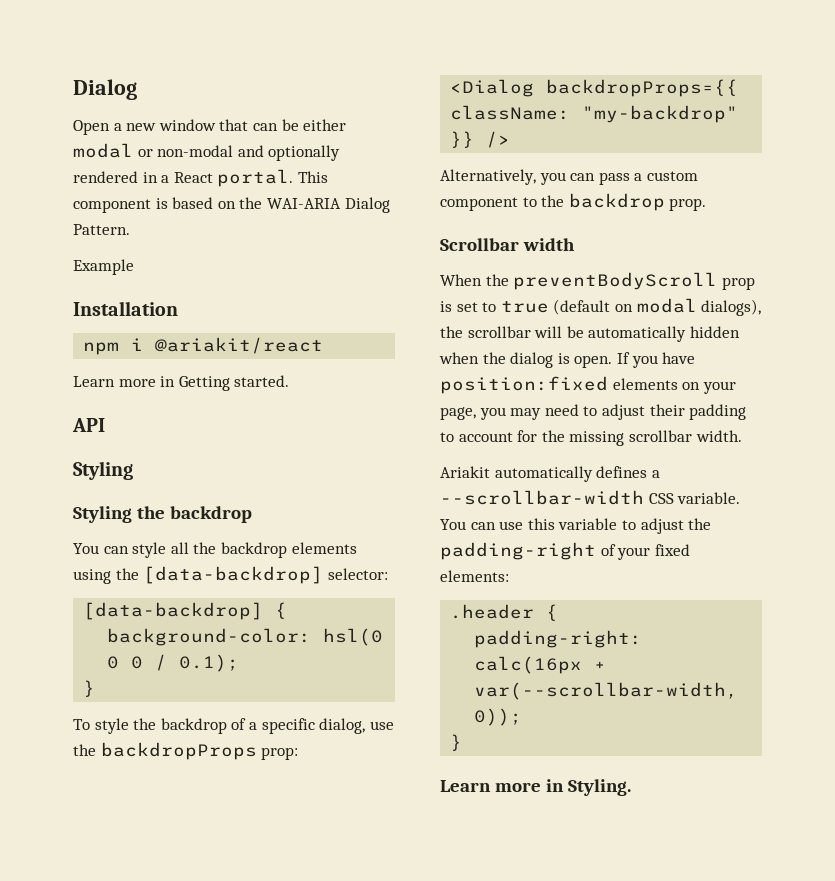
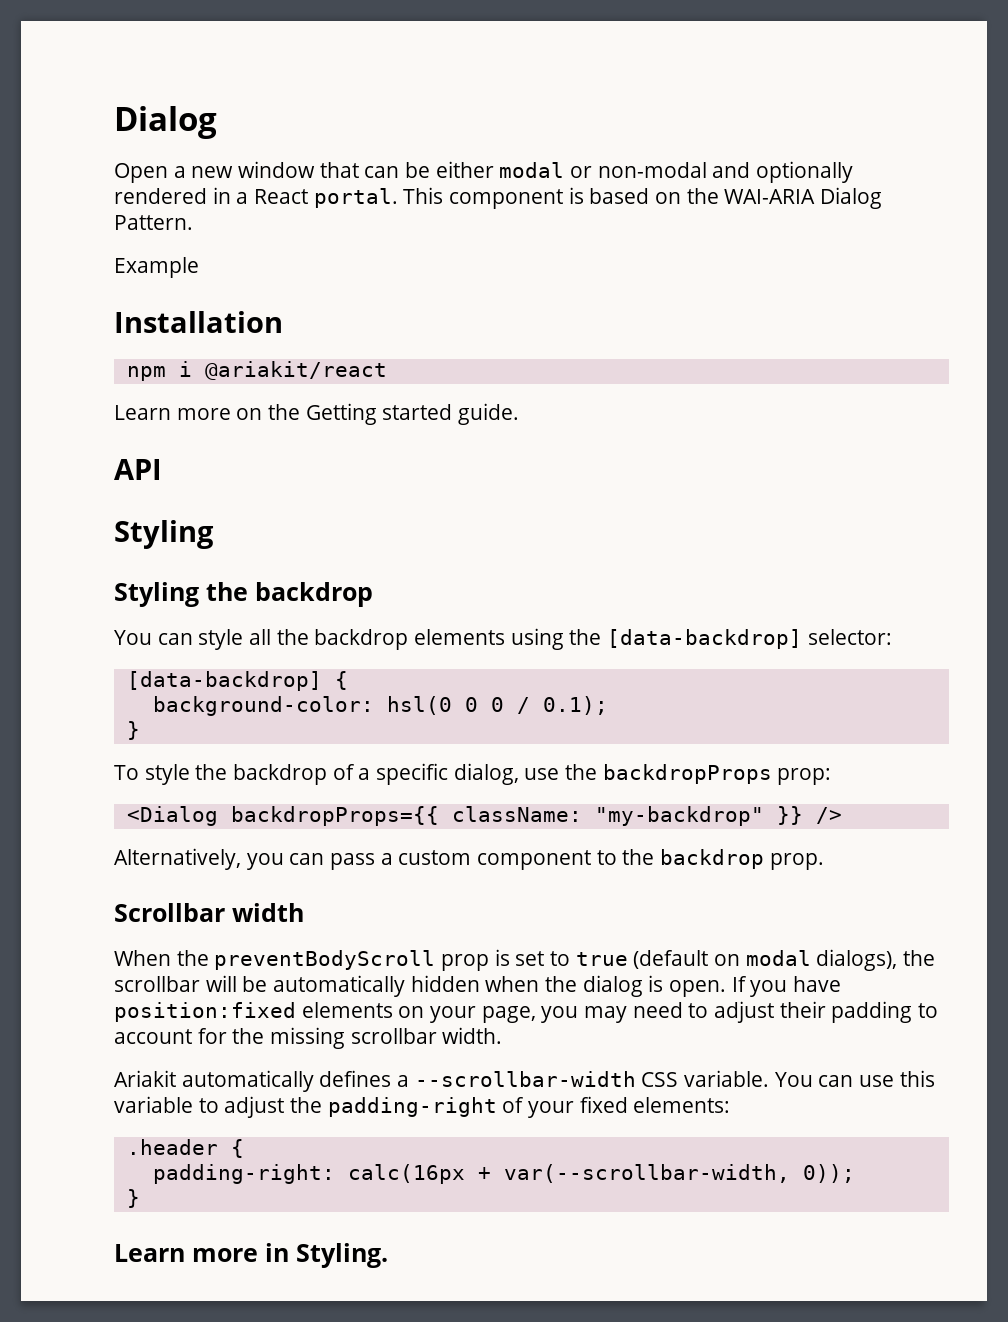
[160,375,290,391] in Getting started. -> [236,403,520,425] on the Getting started guide.

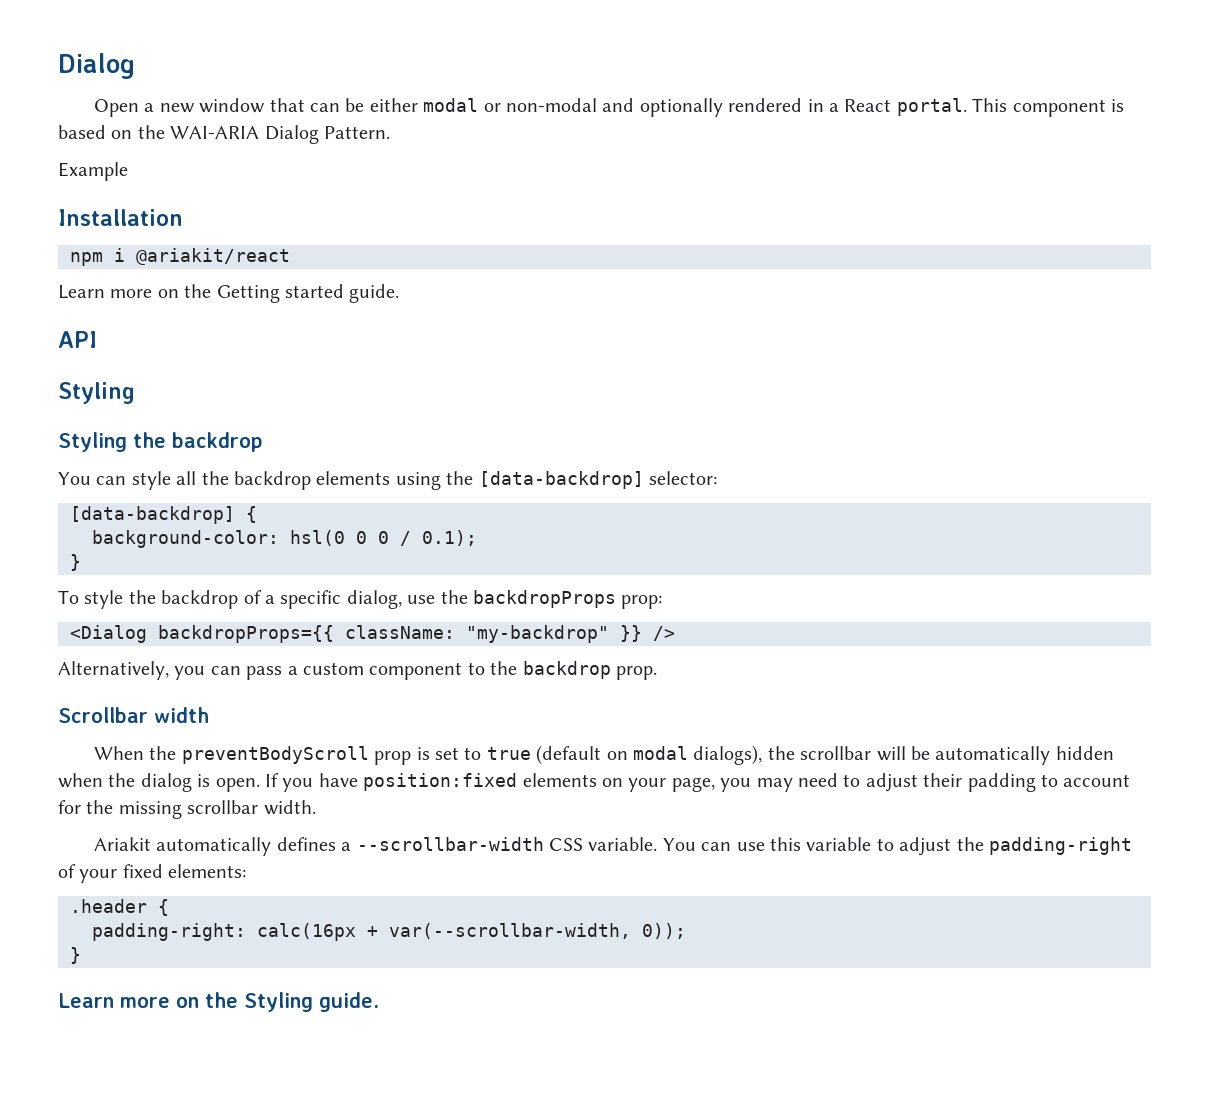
[265,1243,388,1268] in Styling. -> [176,992,379,1012] on the Styling guide.

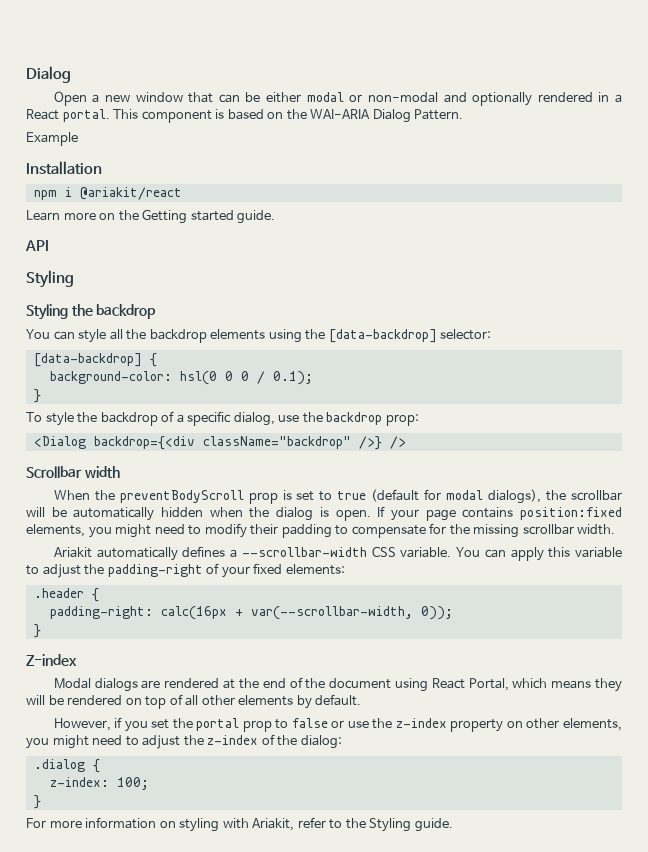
[472,590,616,608] backdropProps -> [326,412,383,425] backdrop
[158,625,675,643] [58,661,657,680] backdropProps={{ className: "my-backdrop" }} /> // Alternatively, you can pass a custom component to the backdrop prop. -> [93,436,406,450] backdrop={<div className="backdrop" />} />
[606,751,628,760] on -> [424,489,442,500] for
[282,773,918,792] you have position:fixed elements on your page, you may need to adjust -> [390,507,622,521] [26,523,247,538] your page contains position:fixed elements, you might need to modify
[1063,774,1131,787] account -> [351,525,426,538] compensate
[736,842,765,851] use -> [510,547,544,561] apply
[58,993,199,1008] Learn more on -> [26,654,77,666] [53,677,622,692] [26,694,362,709] [53,717,623,732] [26,734,342,749] [33,759,100,773] [49,777,149,790] [33,795,41,809] [26,817,343,832] Z-index // Modal dialogs are rendered at the end of the document using React Portal, which means they will be rendered on top of all other elements by default. // However, if you set the portal prop to false or use the z-index property on other elements, you might need to adjust the z-index of the dialog: // .dialog { // z-index: 100; // } // For more information on styling with Ariakit, refer to

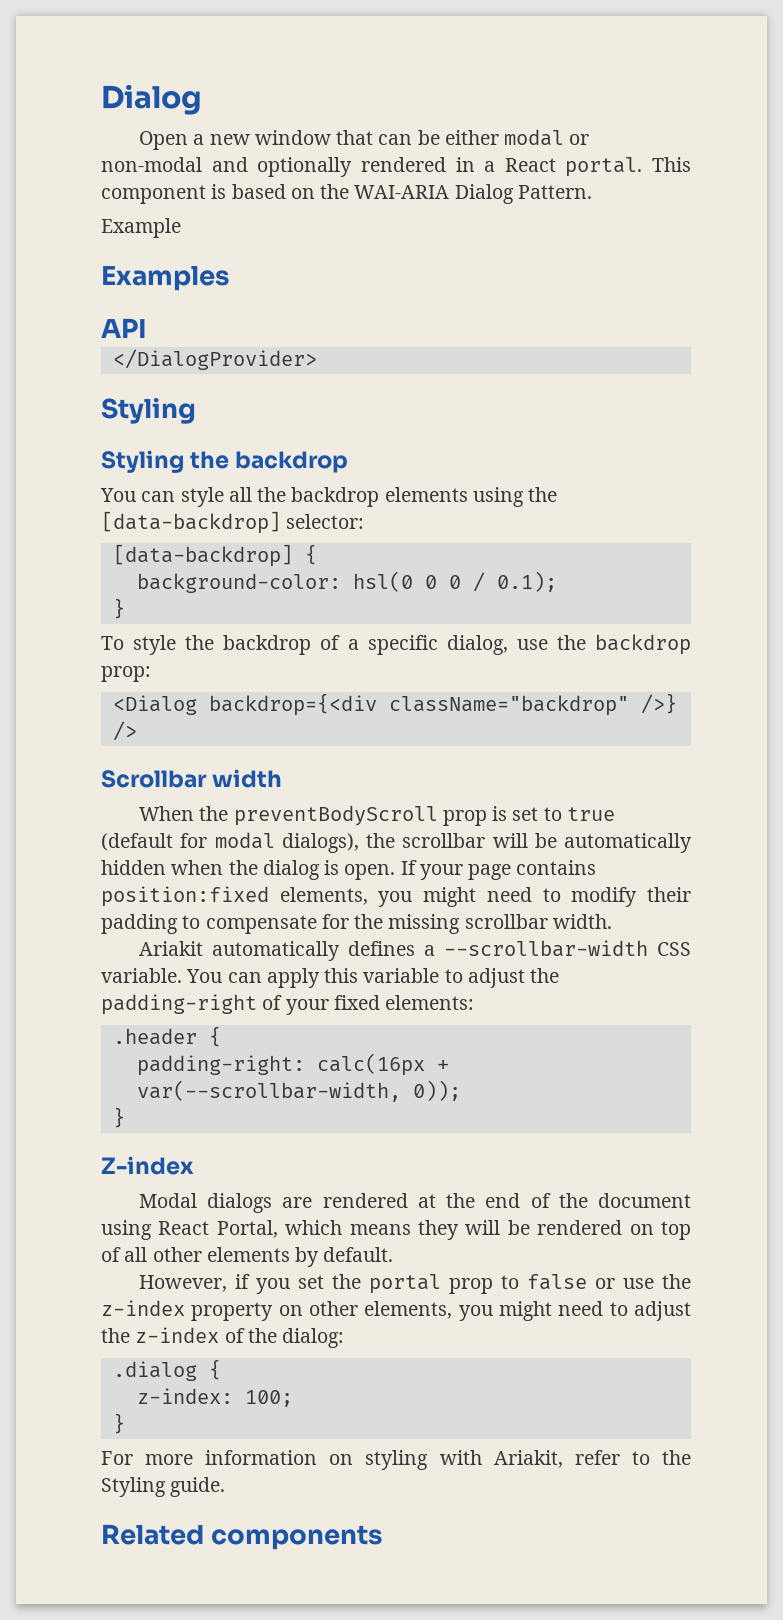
[26,161,102,175] [33,187,182,200] [26,209,276,224] Installation // npm i @ariakit/react // Learn more on the Getting started guide. -> [101,266,229,291] Examples
(49, 245) none -> [112,349,317,370] // </DialogProvider>
(453, 825) none -> [101,1524,383,1550] // Related components

